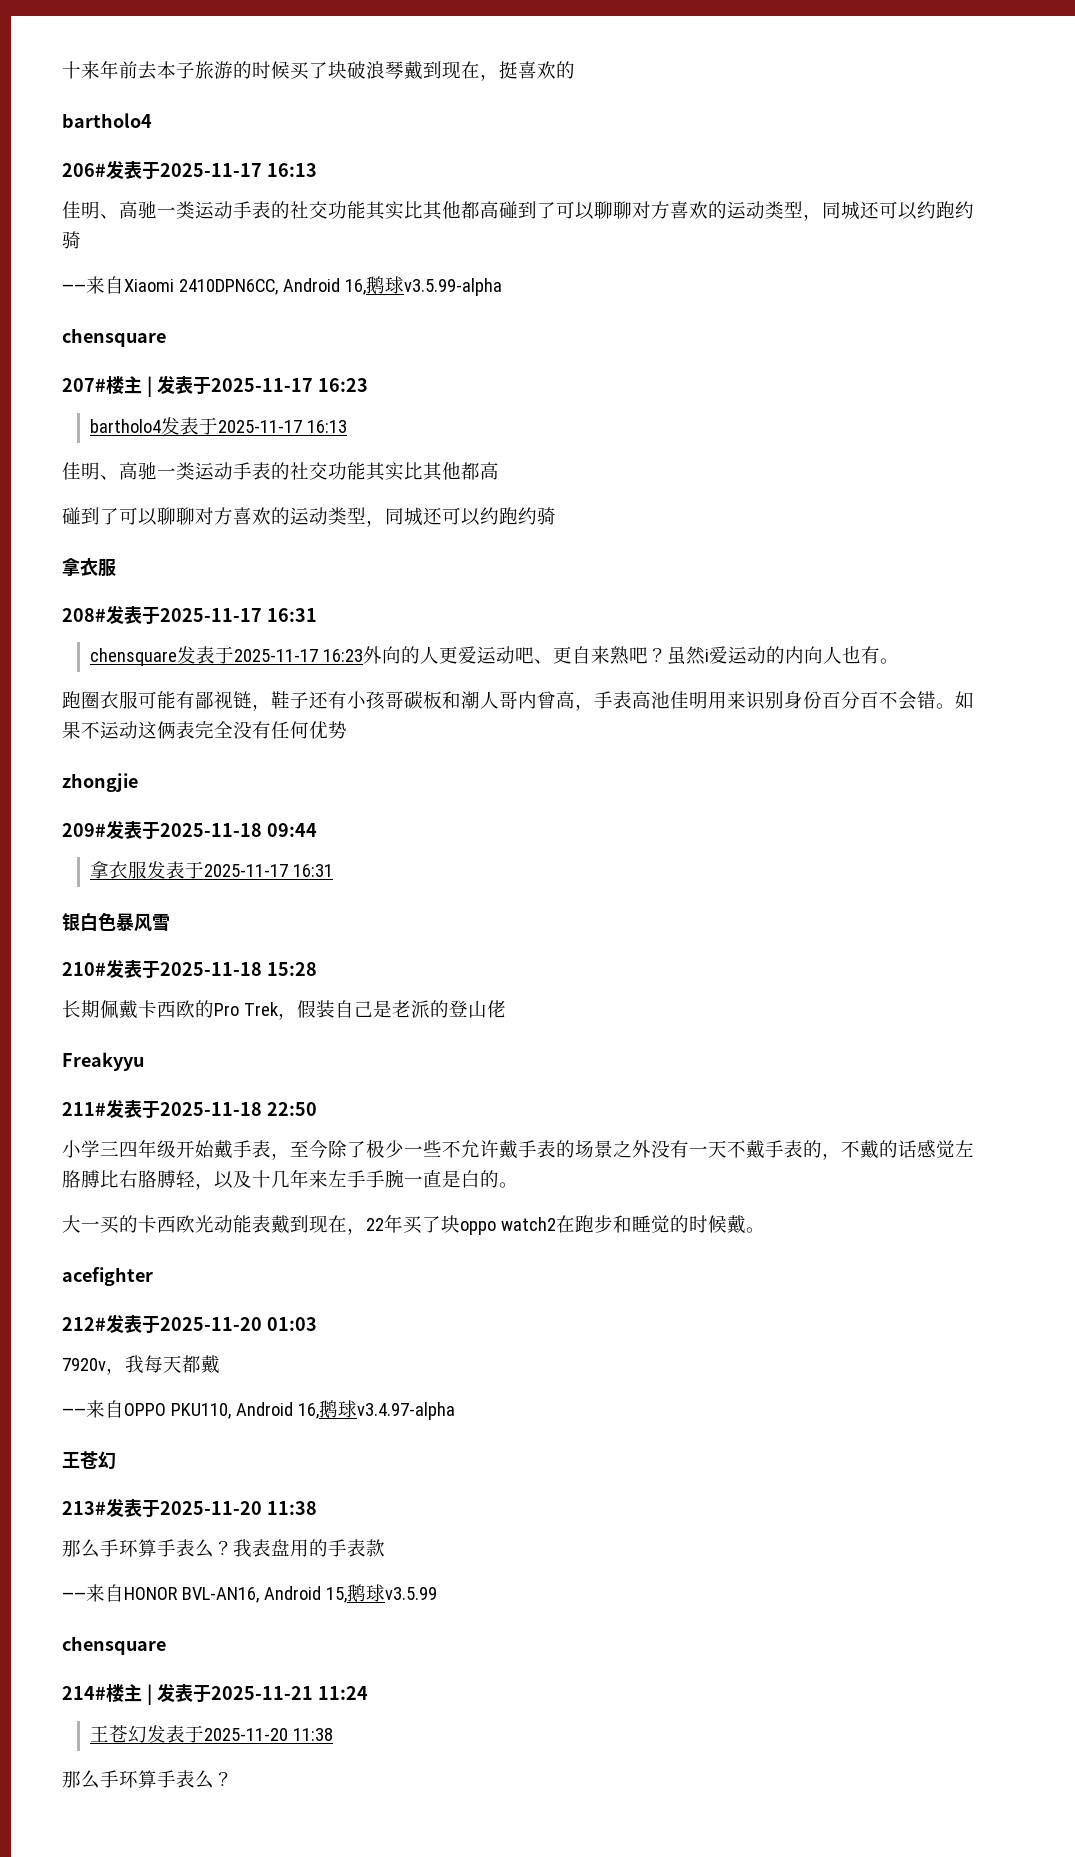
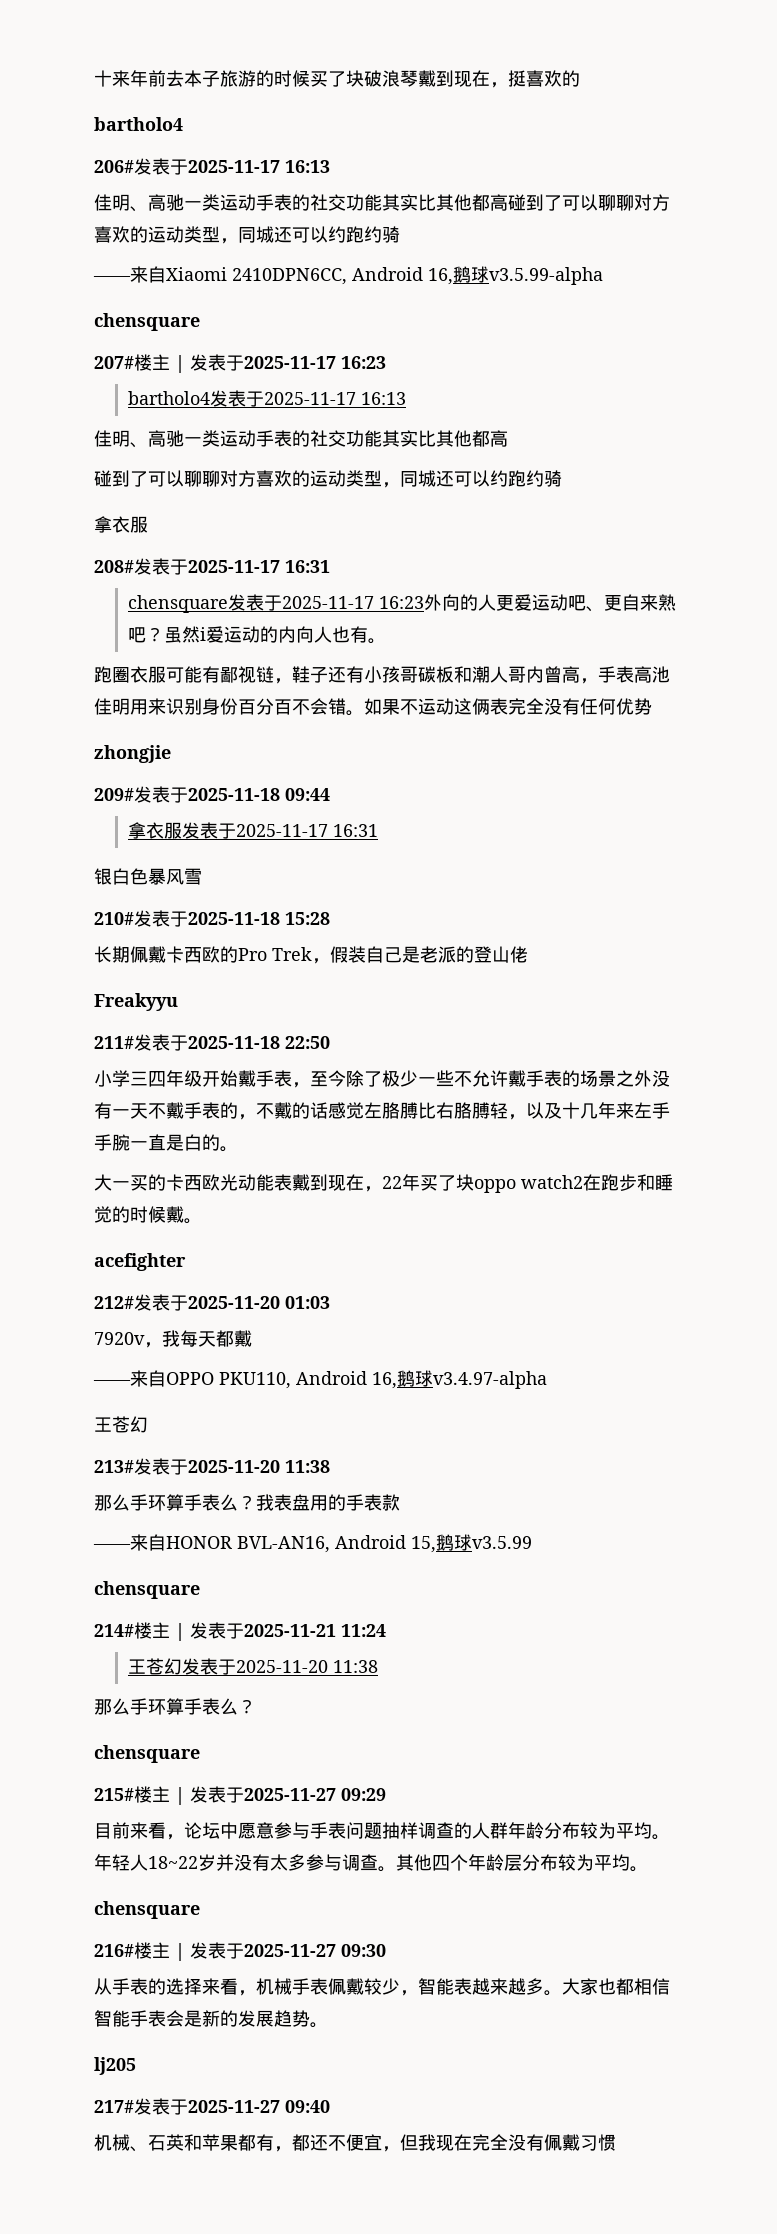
(233, 1779) none -> [94,1745,200,1763] [94,1786,386,1805] [94,1822,670,1840] [94,1854,648,1872] [94,1901,200,1919] [94,1942,386,1961] [94,1978,670,1996] [94,2010,328,2028] [94,2057,136,2075] [94,2098,330,2115] [94,2134,616,2152] // chensquare // 215#楼主 | 发表于2025-11-27 09:29 // 目前来看，论坛中愿意参与手表问题抽样调查的人群年龄分布较为平均。年轻人18~22岁并没有太多参与调查。其他四个年龄层分布较为平均。 // chensquare // 216#楼主 | 发表于2025-11-27 09:30 // 从手表的选择来看，机械手表佩戴较少，智能表越来越多。大家也都相信智能手表会是新的发展趋势。 // lj205 // 217#发表于2025-11-27 09:40 // 机械、石英和苹果都有，都还不便宜，但我现在完全没有佩戴习惯

